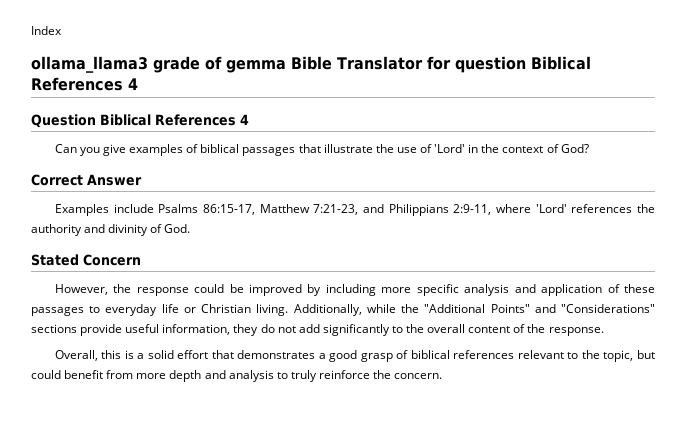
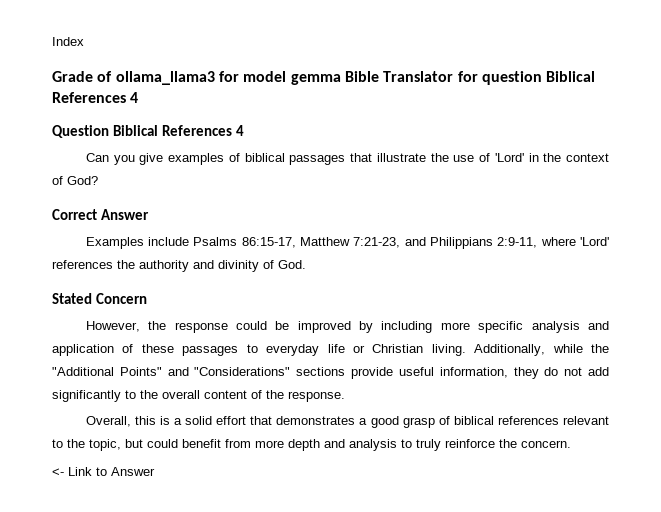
[31,56,222,73] ollama_llama3 grade of -> [52,71,287,85] Grade of ollama_llama3 for model
(443, 376) none -> [52,467,155,476] // <- Link to Answer

